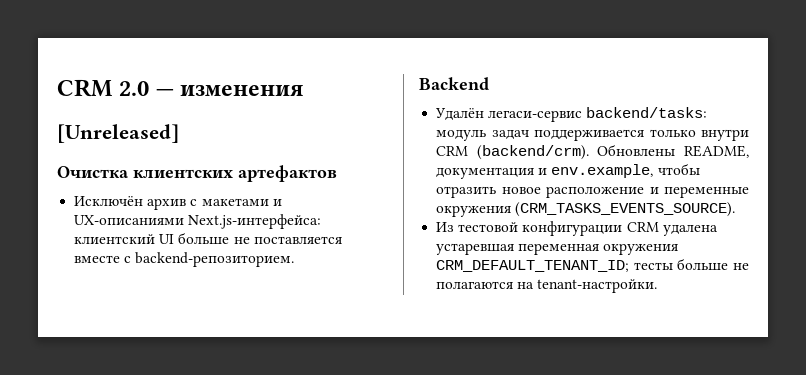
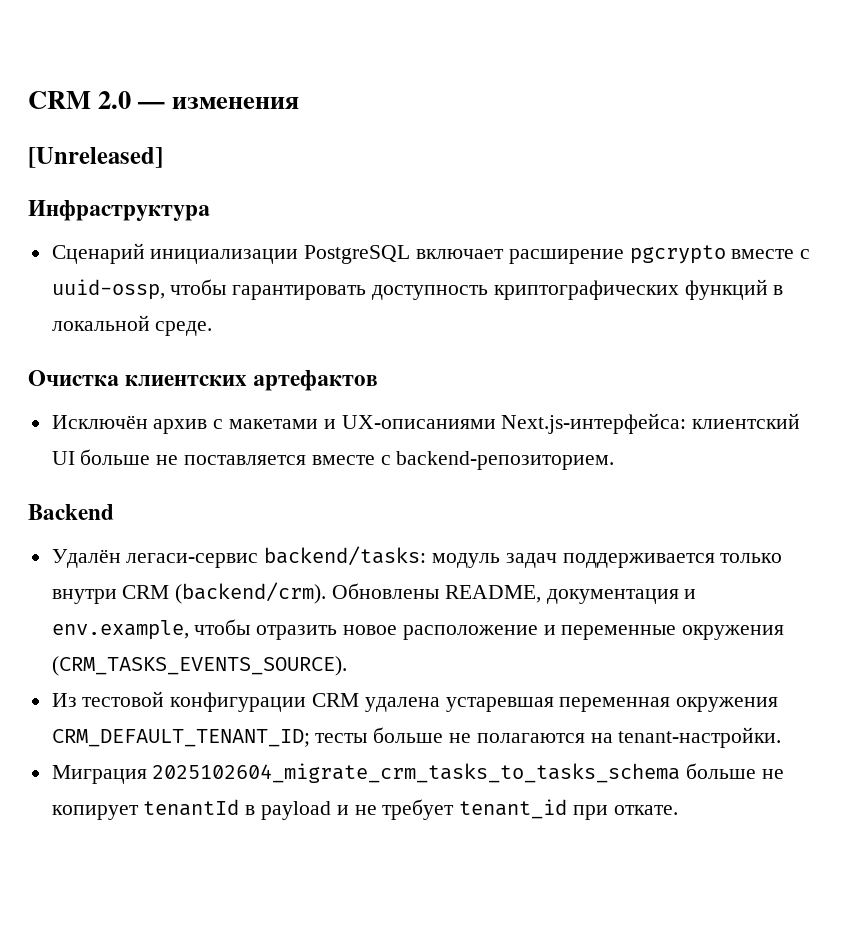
(179, 133) none -> [28,200,210,221] [51,243,811,264] [51,279,784,300] [51,315,213,336] // Инфраструктура // Сценарий инициализации PostgreSQL включает расширение pgcrypto вместе с uuid-ossp, чтобы гарантировать доступность криптографических функций в локальной среде.
(658, 286) none -> [51,763,785,784] [51,799,678,820] // Миграция 2025102604_migrate_crm_tasks_to_tasks_schema больше не копирует tenantId в payload и не требует tenant_id при откате.

